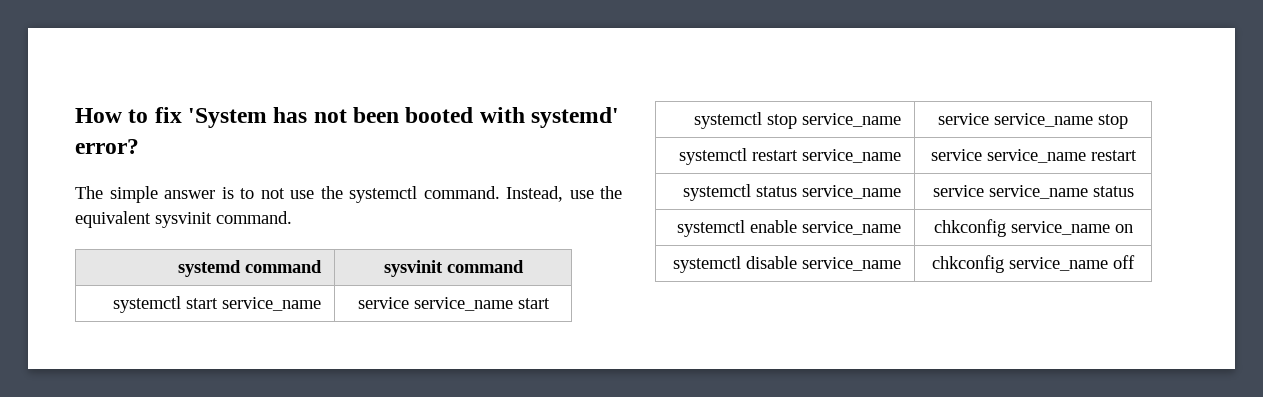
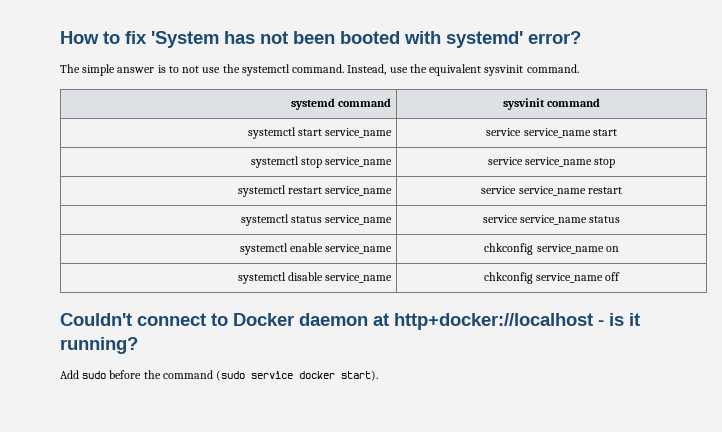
(1135, 262) none -> [60,313,640,330] [60,337,138,354] [60,370,379,381] // Couldn't connect to Docker daemon at http+docker://localhost - is it running? // Add sudo before the command (sudo service docker start).

